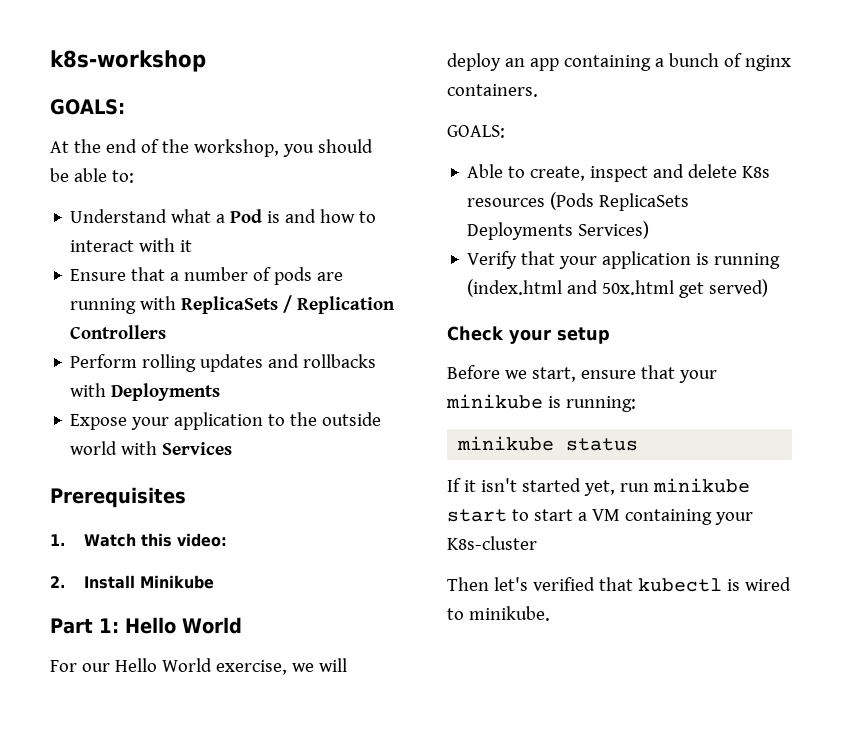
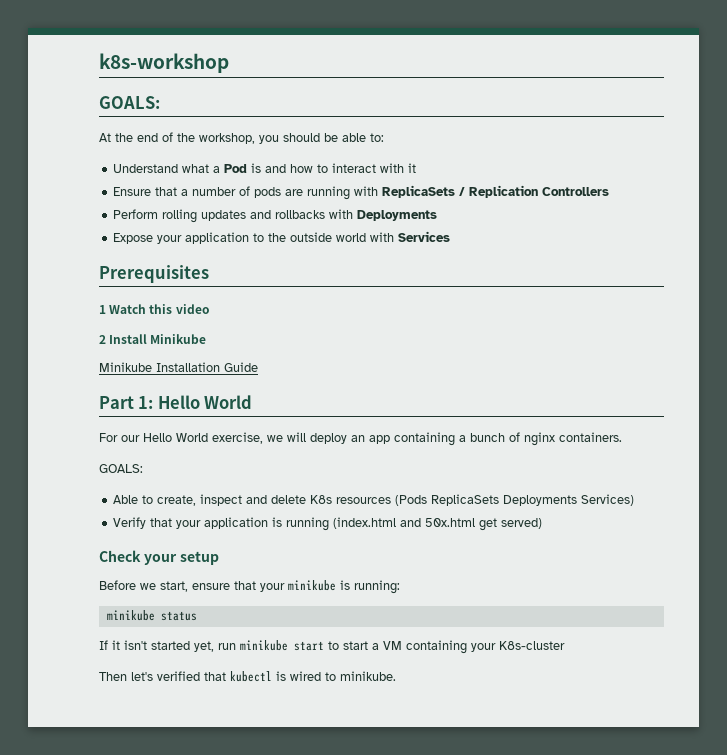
[50,534,65,546] 1. -> [99,305,106,314] 1
[176,533,227,547] [50,576,65,588] video: // 2. -> [175,304,210,314] [99,335,106,344] video // 2
(214, 582) none -> [99,362,258,372] // Minikube Installation Guide

